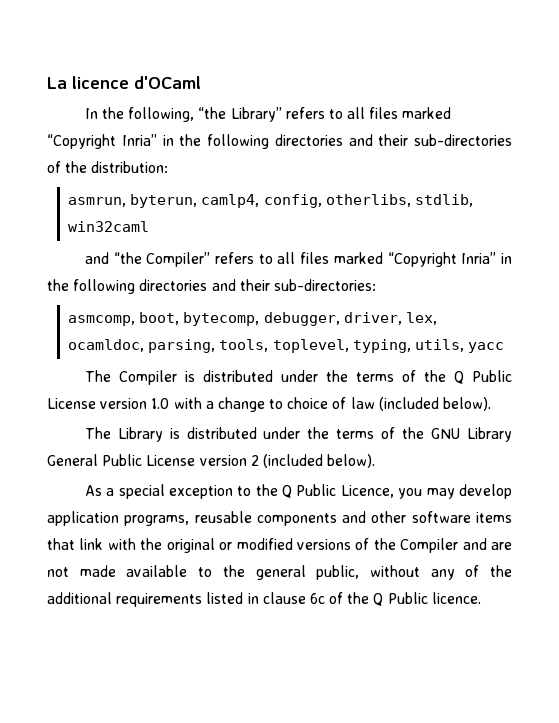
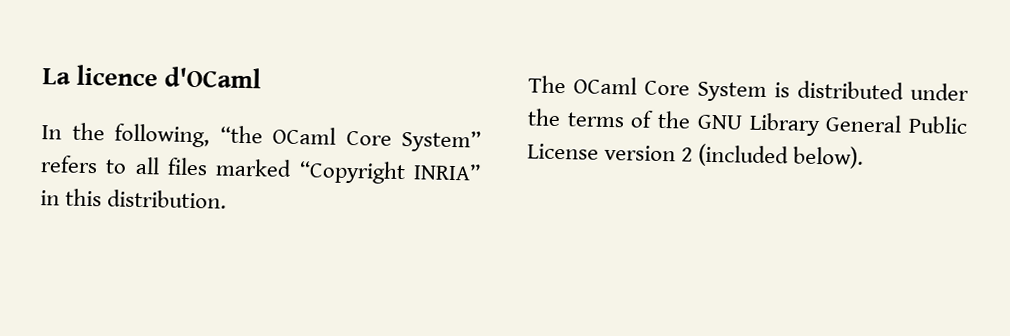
[230,107,452,122] [47,134,512,149] [47,161,169,173] [68,194,474,208] [68,221,150,232] [84,252,512,267] [47,279,376,294] [68,312,438,326] [68,339,505,353] [84,370,512,385] [47,397,492,412] [84,427,163,442] Library” refers to all files marked “Copyright Inria” in the following directories and their sub-directories of the distribution: // asmrun, byterun, camlp4, config, otherlibs, stdlib, win32caml // and “the Compiler” refers to all files marked “Copyright Inria” in the following directories and their sub-directories: // asmcomp, boot, bytecomp, debugger, driver, lex, ocamldoc, parsing, tools, toplevel, typing, utils, yacc // The Compiler is distributed under the terms of the Q Public License version 1.0 with a change to choice of law (included below). // The Library -> [272,126,481,153] [40,155,481,185] [40,188,228,209] [528,75,767,103] OCaml Core System” refers to all files marked “Copyright INRIA” in this distribution. // The OCaml Core System
[84,484,512,499] [47,511,512,526] [47,538,512,553] [47,565,512,580] [47,592,481,607] // As a special exception to the Q Public Licence, you may develop application programs, reusable components and other software items that link with the original or modified versions of the Compiler and are not made available to the general public, without any of the additional requirements listed in clause 6c of the Q Public licence. -> (865, 157) none

